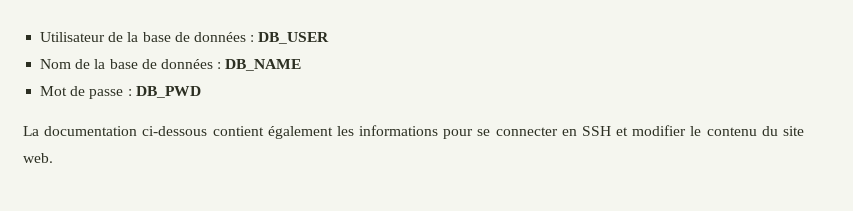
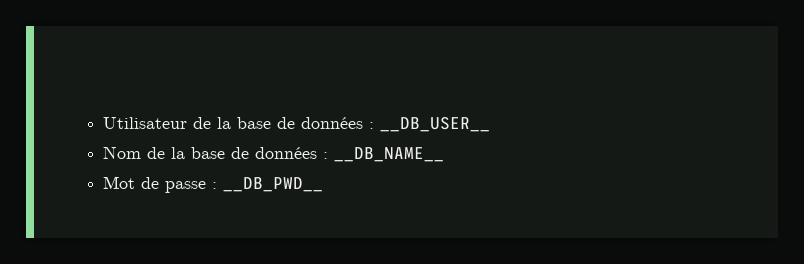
[258,32,330,44] DB_USER -> [380,117,491,132] __DB_USER__
[225,59,302,71] DB_NAME -> [334,147,445,162] __DB_NAME__
[135,86,201,98] [23,125,804,139] [23,153,53,163] DB_PWD // La documentation ci-dessous contient également les informations pour se connecter en SSH et modifier le contenu du site web. -> [223,177,324,192] __DB_PWD__

